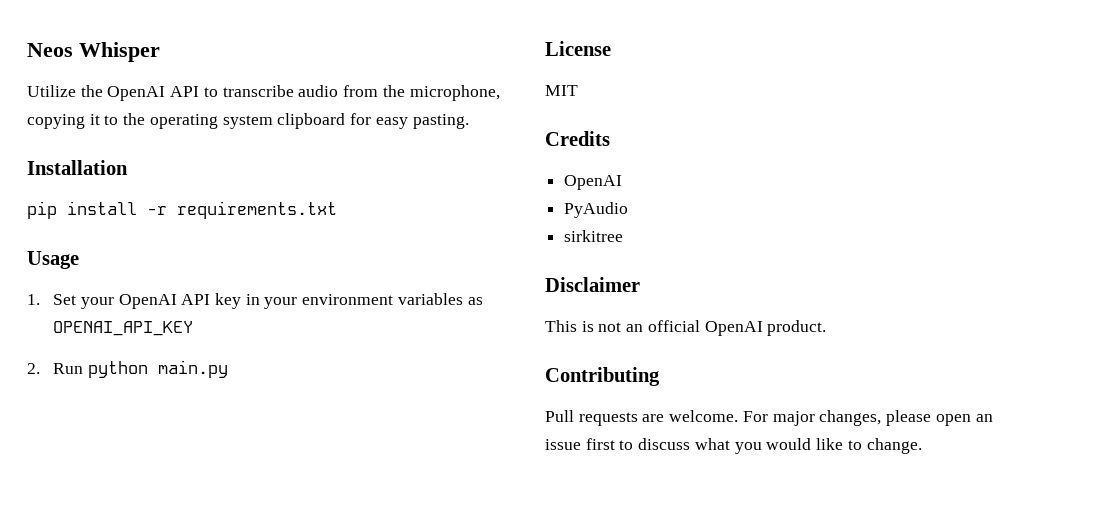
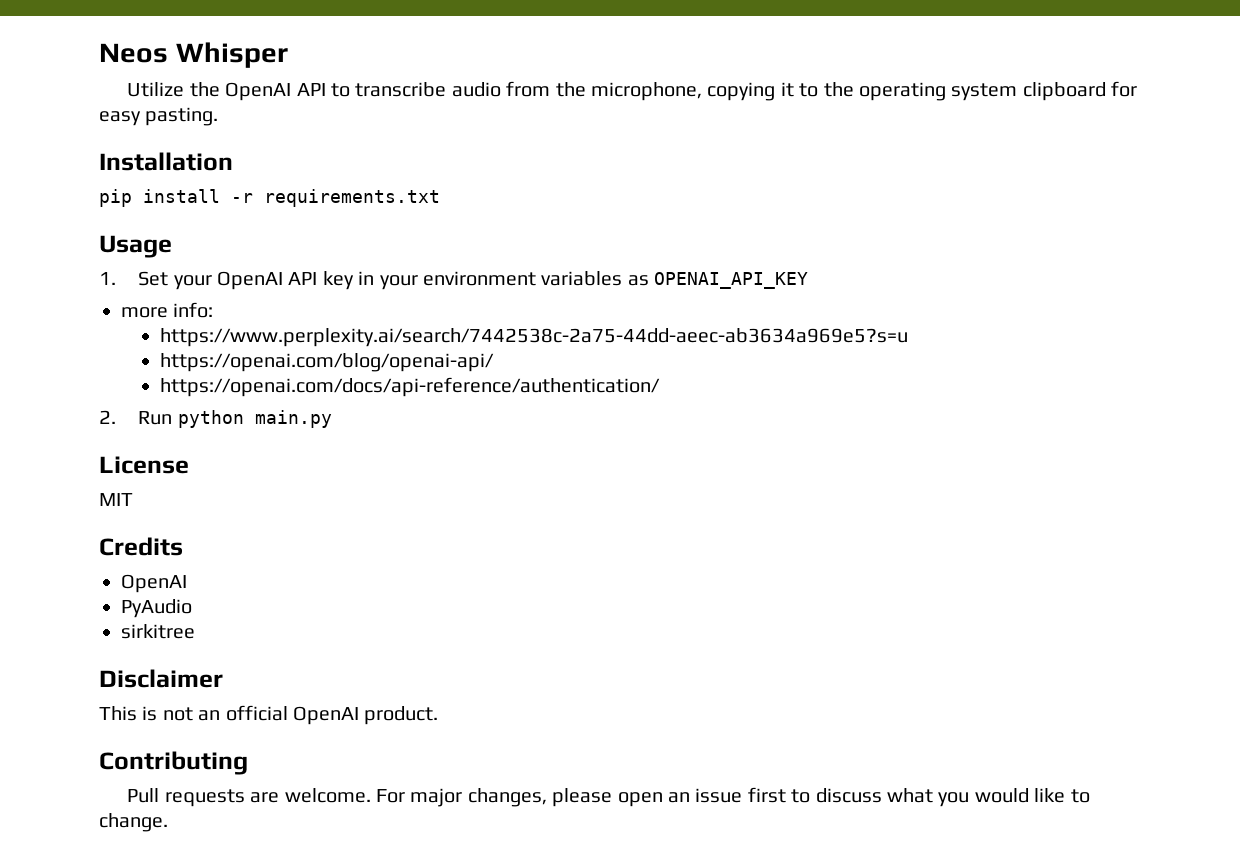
(194, 328) none -> [121,302,214,318] [160,328,909,347] [160,353,495,372] [160,377,661,397] // more info: // https://www.perplexity.ai/search/7442538c-2a75-44dd-aeec-ab3634a969e5?s=u // https://openai.com/blog/openai-api/ // https://openai.com/docs/api-reference/authentication/

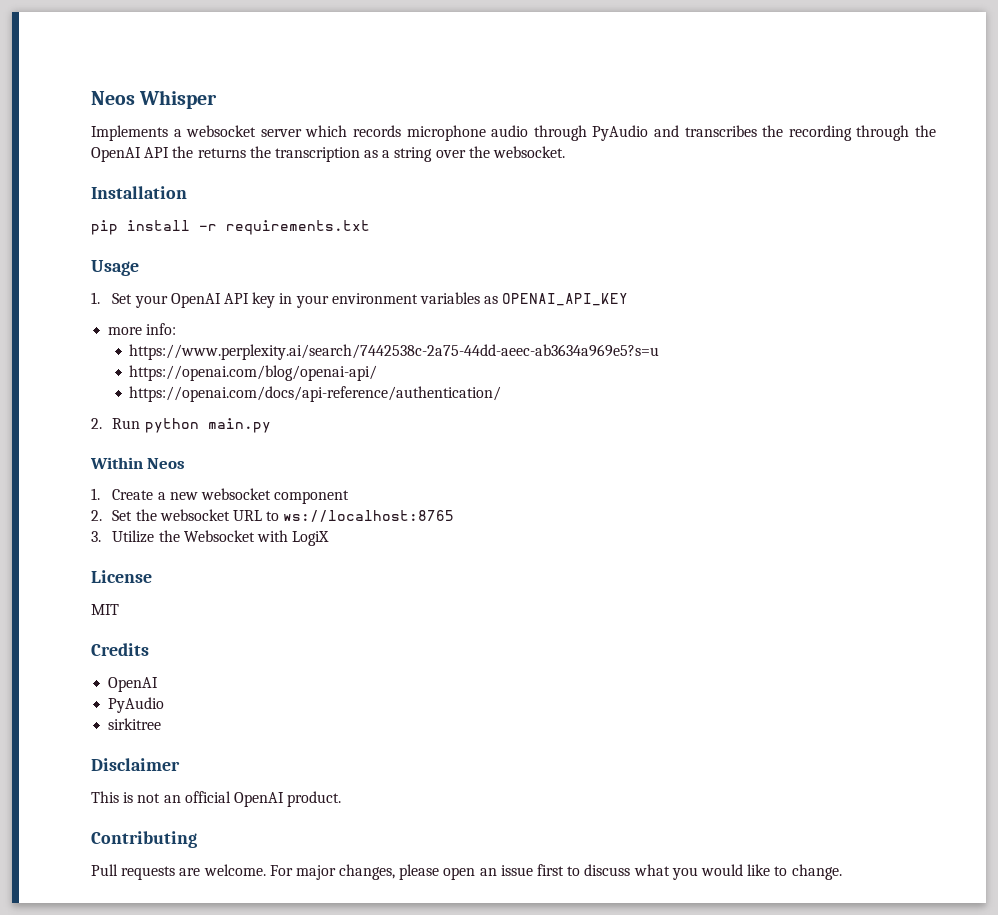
[127,81,1138,101] [99,107,219,126] Utilize the OpenAI API to transcribe audio from the microphone, copying it to the operating system clipboard for easy pasting. -> [91,125,937,141] [91,146,566,162] Implements a websocket server which records microphone audio through PyAudio and transcribes the recording through the OpenAI API the returns the transcription as a string over the websocket.
(332, 419) none -> [90,457,186,469] [91,488,350,504] [91,509,455,522] [91,530,330,546] // Within Neos // 1. Create a new websocket component // 2. Set the websocket URL to ws://localhost:8765 // 3. Utilize the Websocket with LogiX

